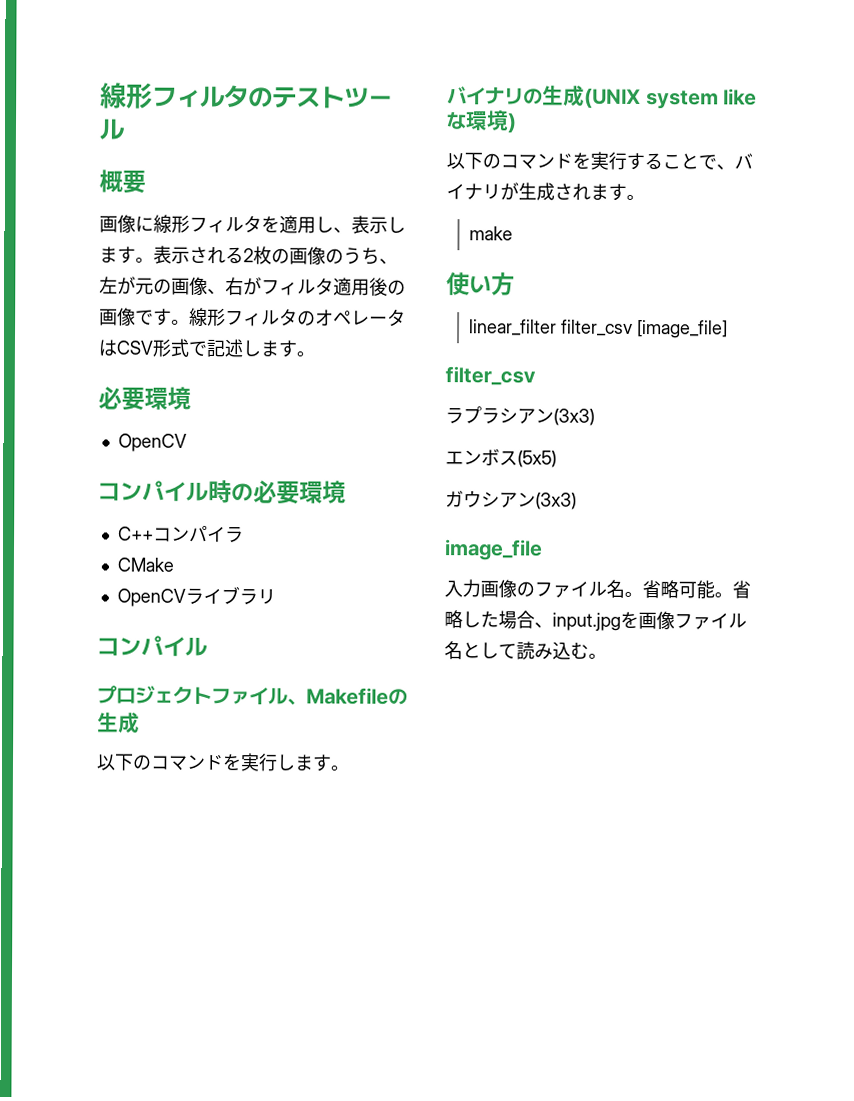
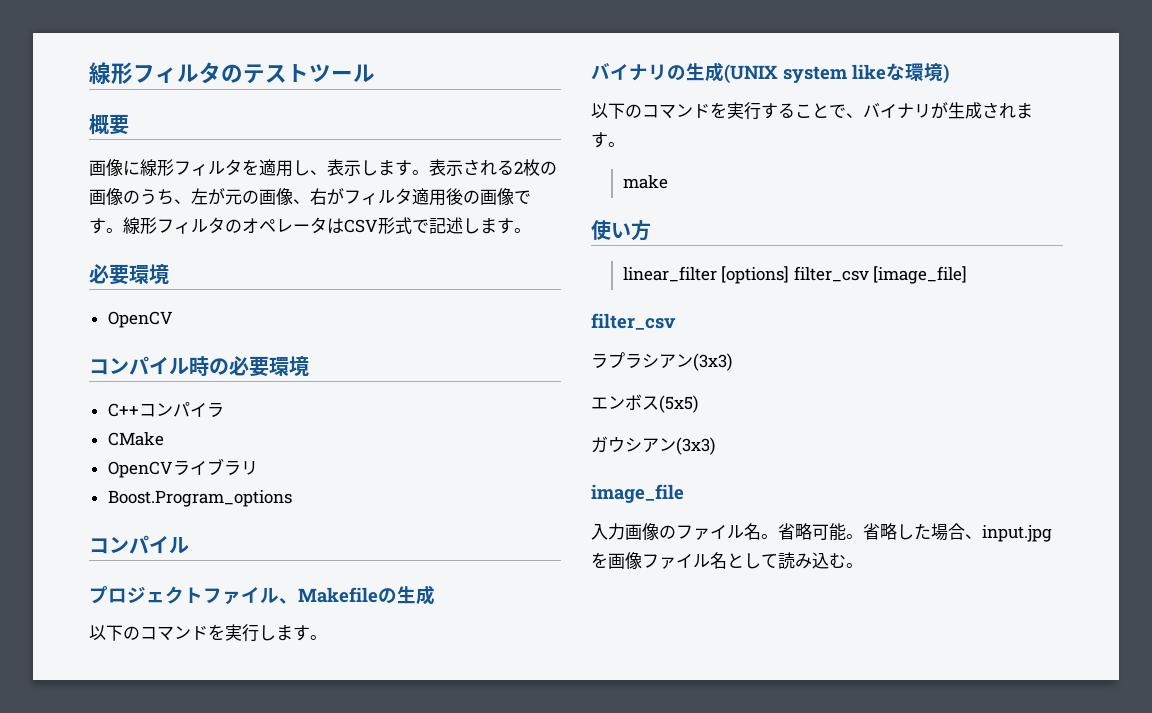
(276, 597) none -> [107,490,292,507] // Boost.Program_options
(558, 327) none -> [721,266,790,284] [options]

